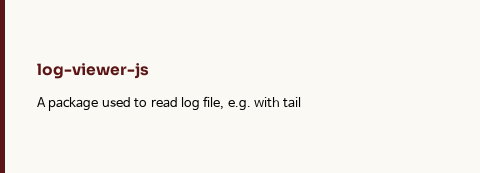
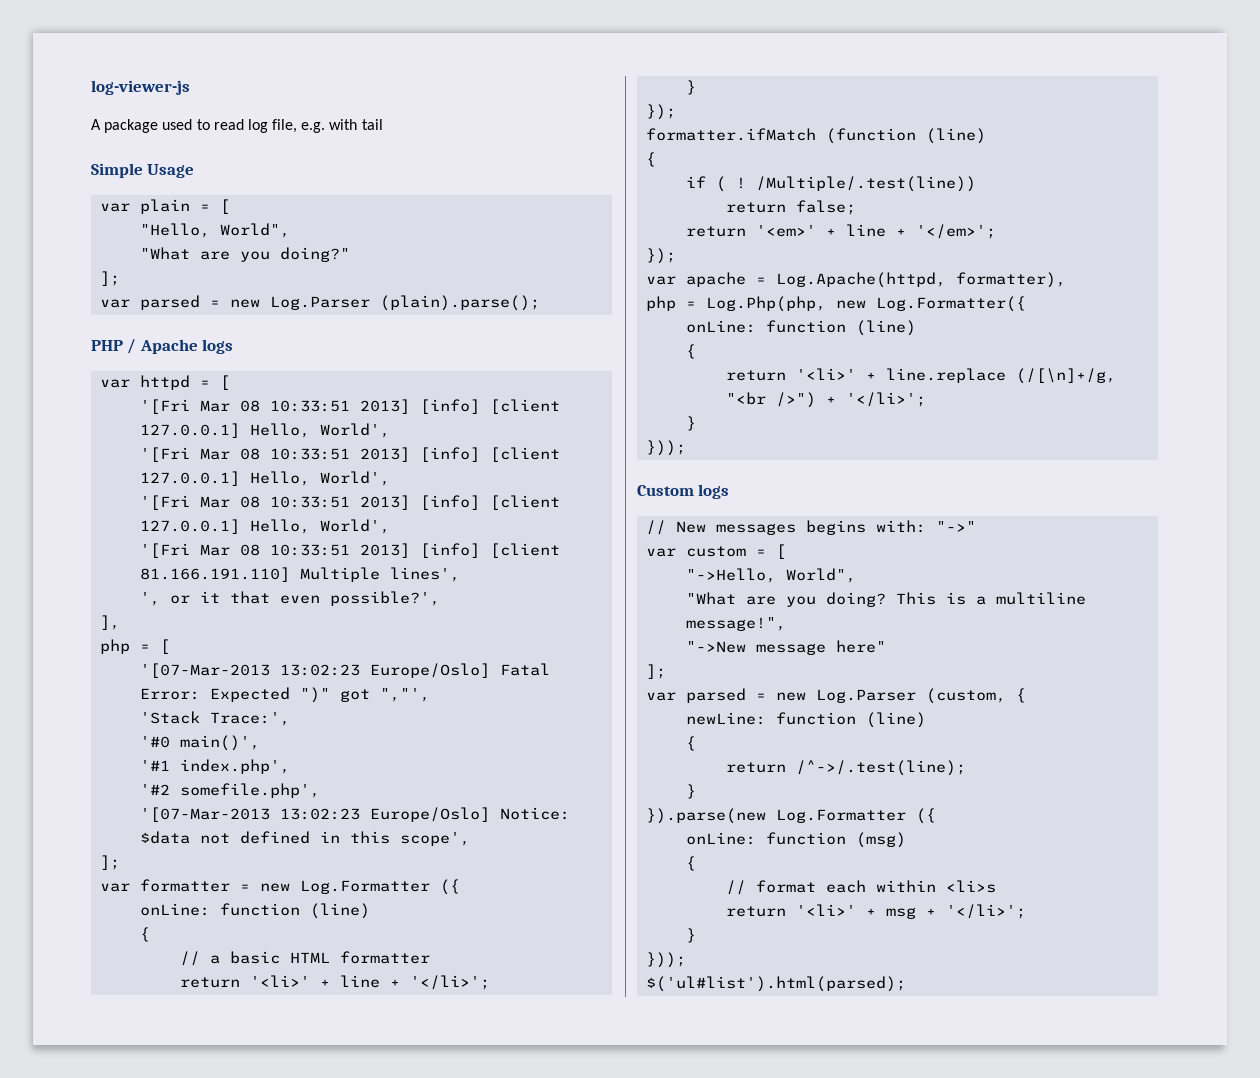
(302, 102) none -> [91,163,195,178] [100,199,231,214] [140,223,291,238] [140,247,351,262] [100,271,121,286] [100,295,541,311] [91,339,234,354] [100,375,231,390] [140,399,561,414] [140,423,391,438] [140,447,561,462] [140,471,391,486] [140,495,561,510] [140,519,391,534] [140,543,561,558] [140,567,461,582] [140,591,441,606] [100,615,121,630] [100,639,171,654] [140,663,551,678] [140,687,431,703] [140,711,291,726] [140,735,261,751] [140,759,291,774] [140,783,321,798] [140,807,571,822] [140,831,471,846] [100,855,121,870] [100,879,461,895] [140,903,371,919] [140,927,151,942] [180,951,431,966] [180,975,491,990] [686,80,697,95] [646,104,677,120] [646,128,987,144] [646,152,657,167] [686,176,977,192] [726,200,857,215] [686,224,997,239] [646,248,677,264] [646,272,1067,288] [646,296,1027,312] [686,320,917,336] [686,344,697,359] [726,368,1117,384] [726,392,927,408] [686,416,697,431] [646,440,687,456] [637,484,730,499] [646,520,977,535] [646,544,787,559] [686,568,857,583] [686,592,1087,607] [686,617,787,631] [686,640,887,655] [646,664,667,679] [646,688,1027,704] [686,712,927,728] [686,736,697,751] [726,760,967,776] [686,784,697,799] [646,808,937,824] [686,832,907,848] [686,856,697,871] [726,880,997,895] [726,904,1027,919] [686,928,697,943] [646,952,687,968] [646,976,907,992] // Simple Usage // var plain = [ // "Hello, World", // "What are you doing?" // ]; // var parsed = new Log.Parser (plain).parse(); // PHP / Apache logs // var httpd = [ // '[Fri Mar 08 10:33:51 2013] [info] [client 127.0.0.1] Hello, World', // '[Fri Mar 08 10:33:51 2013] [info] [client 127.0.0.1] Hello, World', // '[Fri Mar 08 10:33:51 2013] [info] [client 127.0.0.1] Hello, World', // '[Fri Mar 08 10:33:51 2013] [info] [client 81.166.191.110] Multiple lines', // ', or it that even possible?', // ], // php = [ // '[07-Mar-2013 13:02:23 Europe/Oslo] Fatal Error: Expected ")" got ","', // 'Stack Trace:', // '#0 main()', // '#1 index.php', // '#2 somefile.php', // '[07-Mar-2013 13:02:23 Europe/Oslo] Notice: $data not defined in this scope', // ]; // var formatter = new Log.Formatter ({ // onLine: function (line) // { // // a basic HTML formatter // return '<li>' + line + '</li>'; // } // }); // formatter.ifMatch (function (line) // { // if ( ! /Multiple/.test(line)) // return false; // return '<em>' + line + '</em>'; // }); // var apache = Log.Apache(httpd, formatter), // php = Log.Php(php, new Log.Formatter({ // onLine: function (line) // { // return '<li>' + line.replace (/[\n]+/g, "<br />") + '</li>'; // } // })); // Custom logs // // New messages begins with: "->" // var custom = [ // "->Hello, World", // "What are you doing? This is a multiline message!", // "->New message here" // ]; // var parsed = new Log.Parser (custom, { // newLine: function (line) // { // return /^->/.test(line); // } // }).parse(new Log.Formatter ({ // onLine: function (msg) // { // // format each within <li>s // return '<li>' + msg + '</li>'; // } // })); // $('ul#list').html(parsed);

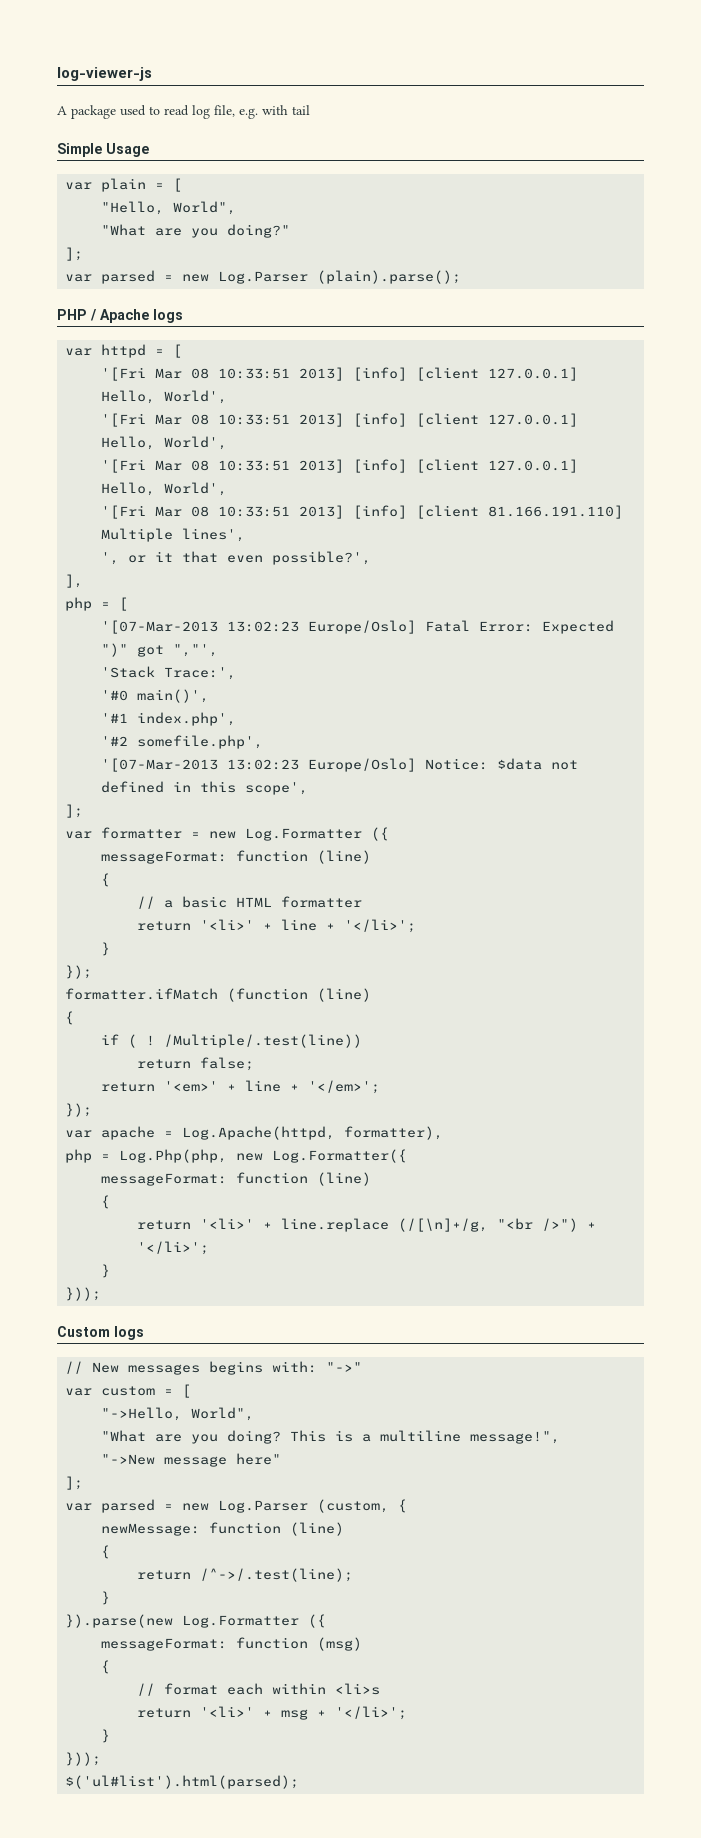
[140,903,211,916] onLine: -> [101,851,228,864] messageFormat:
[686,320,757,333] onLine: -> [101,1173,228,1186] messageFormat:
[686,712,767,725] newLine: -> [101,1523,201,1536] newMessage:
[686,832,757,845] onLine: -> [101,1638,228,1651] messageFormat:

